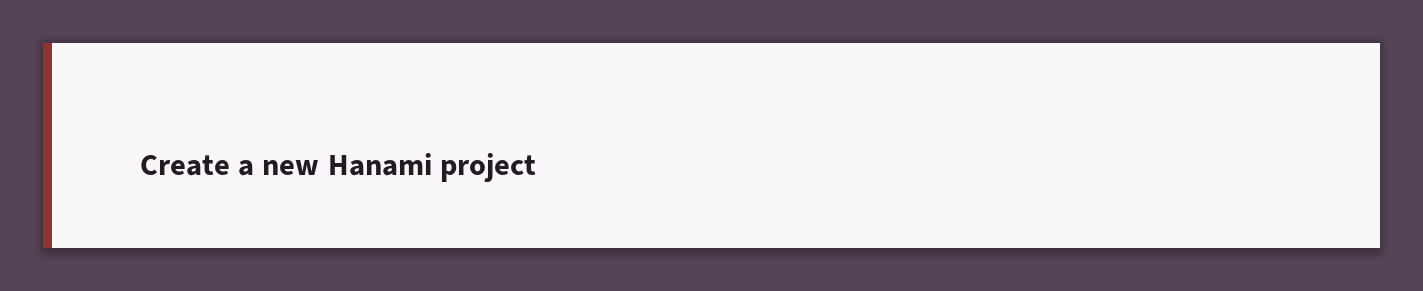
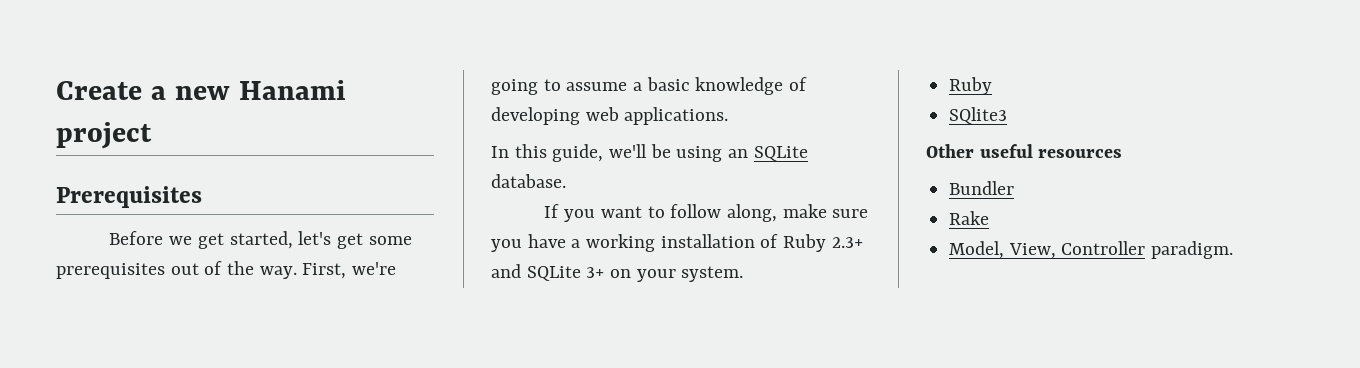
(536, 167) none -> [56,186,202,208] [109,231,412,249] [56,261,397,279] [491,77,808,95] [491,107,729,125] [491,144,808,162] [491,174,566,188] [544,204,869,222] [491,234,863,252] [491,264,744,282] [949,77,993,95] [949,107,1008,124] [926,144,1123,158] [949,181,1015,195] [949,211,990,225] [949,241,1234,259] // Prerequisites // Before we get started, let's get some prerequisites out of the way. First, we're going to assume a basic knowledge of developing web applications. // In this guide, we'll be using an SQLite database. // If you want to follow along, make sure you have a working installation of Ruby 2.3+ and SQLite 3+ on your system. // Ruby // SQlite3 // Other useful resources // Bundler // Rake // Model, View, Controller paradigm.

